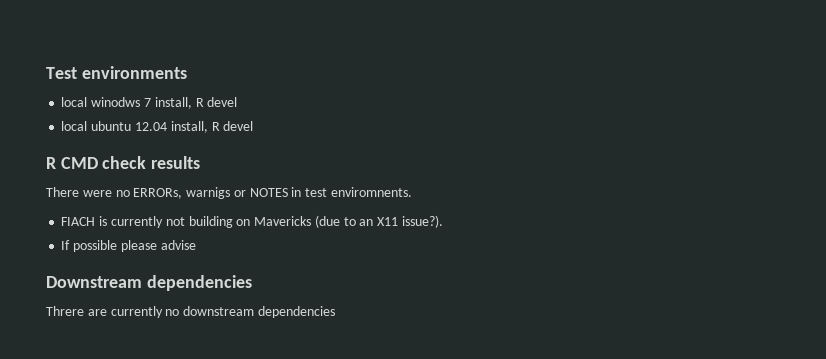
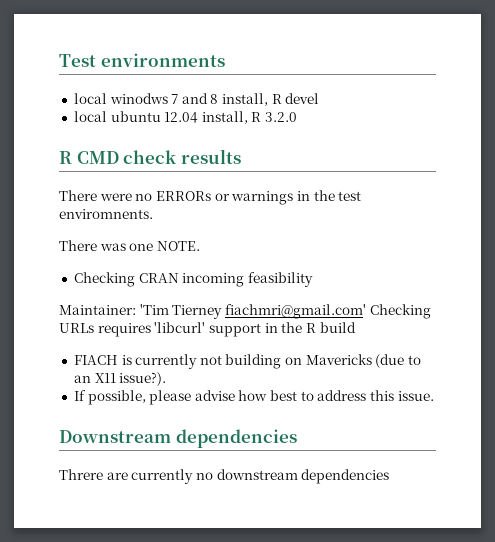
(151, 102) none -> [181,93,219,104] and 8
[223,121,254,131] devel -> [265,112,298,122] 3.2.0
[133,187,413,199] ERRORs, warnigs or NOTES in test enviromnents. -> [155,190,362,205] [59,209,153,219] [59,240,200,251] [73,272,313,287] [59,304,431,319] [59,322,356,337] ERRORs or warnings in the test enviromnents. // There was one NOTE. // Checking CRAN incoming feasibility // Maintainer: 'Tim Tierney fiachmri@gmail.com' Checking URLs requires 'libcurl' support in the R build
[73,240,118,252] possible -> [87,390,146,405] possible,
(196, 245) none -> [238,390,434,401] how best to address this issue.

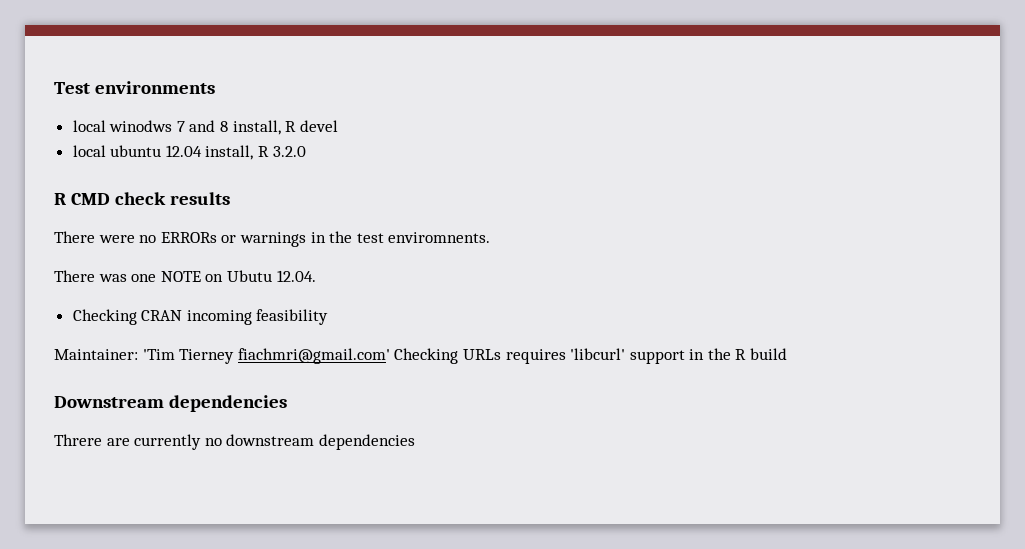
[156,241,200,251] NOTE. -> [160,270,316,282] NOTE on Ubutu 12.04.
[73,354,422,369] [73,372,167,386] [73,390,434,405] // FIACH is currently not building on Mavericks (due to an X11 issue?). // If possible, please advise how best to address this issue. -> (788, 354) none

